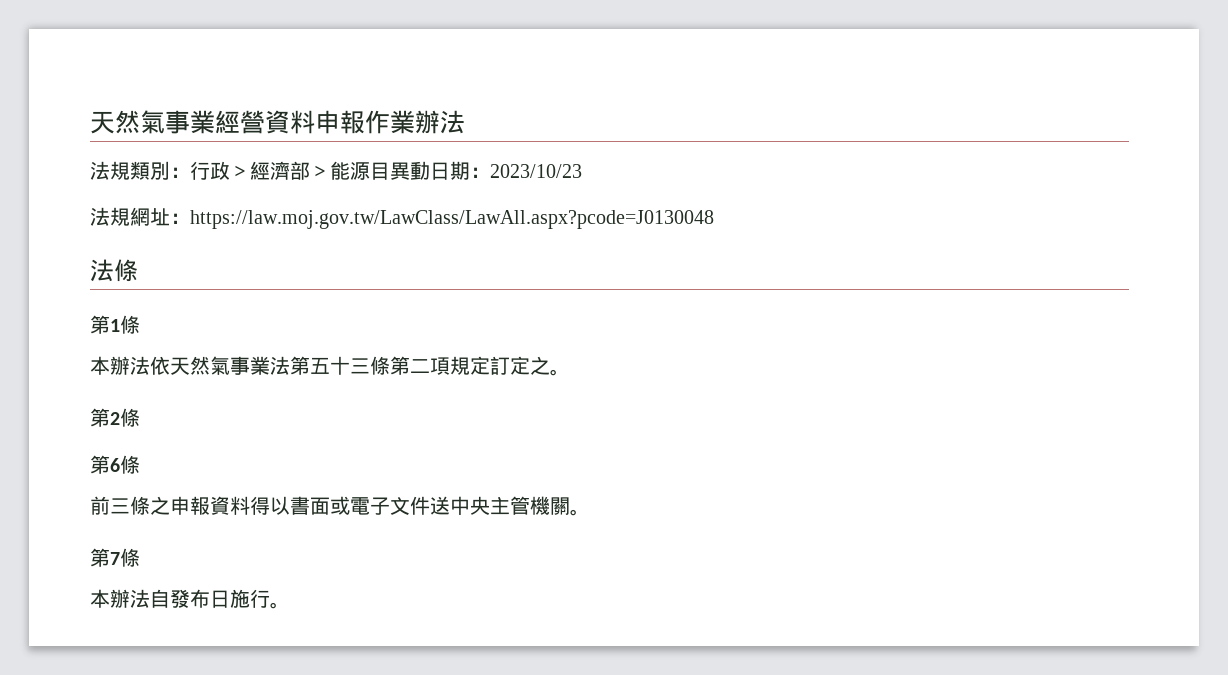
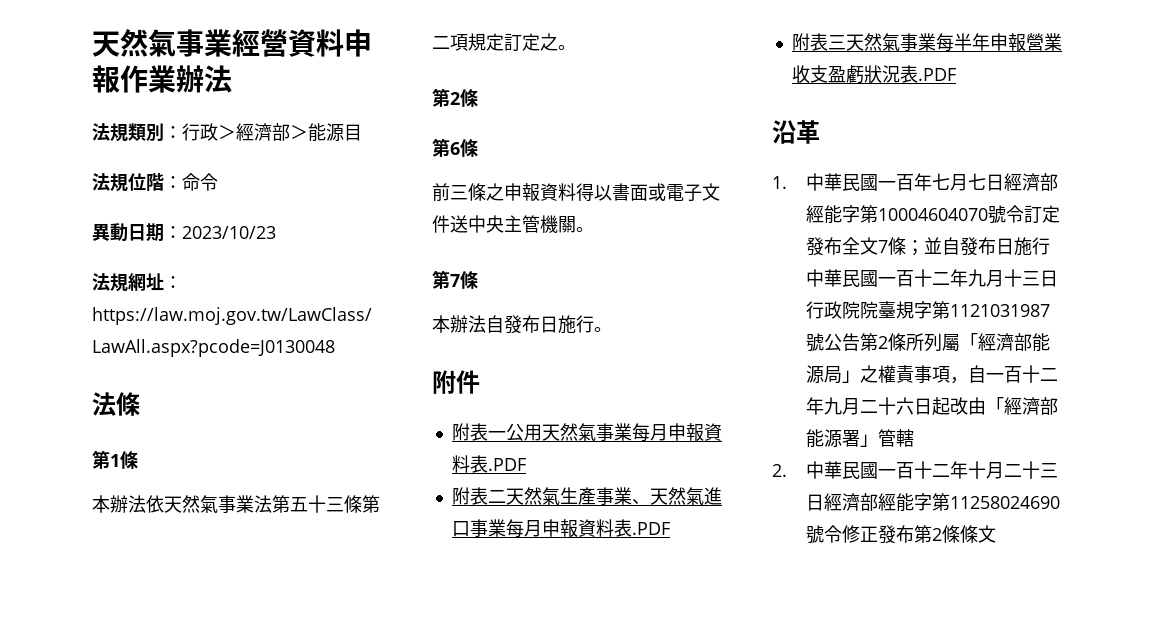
(390, 171) none -> [92,173,218,192] // 法規位階：命令 //
(290, 605) none -> [432,370,480,394] [451,423,722,442] [451,455,526,473] [451,487,722,505] [451,519,670,538] [791,33,1062,52] [791,65,956,84] [772,120,820,144] [772,173,1059,192] [806,205,1061,224] [806,237,1051,256] [806,269,1059,288] [806,301,1051,319] [806,333,1051,352] [806,365,1059,384] [806,397,1059,415] [806,429,915,448] [772,461,1059,480] [806,493,1061,512] [806,525,997,544] // 附件 // 附表一公用天然氣事業每月申報資料表.PDF // 附表二天然氣生產事業、天然氣進口事業每月申報資料表.PDF // 附表三天然氣事業每半年申報營業收支盈虧狀況表.PDF // 沿革 // 1.中華民國一百年七月七日經濟部經能字第10004604070號令訂定發布全文7條；並自發布日施行中華民國一百十二年九月十三日行政院院臺規字第1121031987號公告第2條所列屬「經濟部能源局」之權責事項，自一百十二年九月二十六日起改由「經濟部能源署」管轄 // 2.中華民國一百十二年十月二十三日經濟部經能字第11258024690號令修正發布第2條條文

